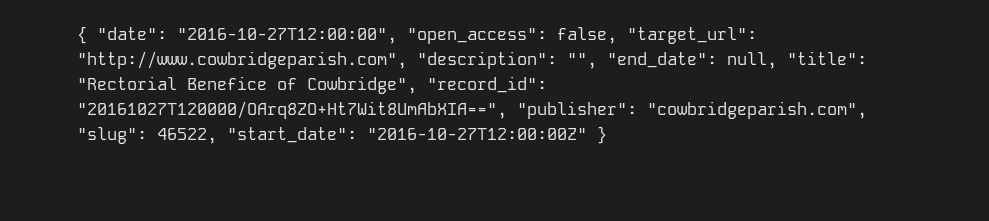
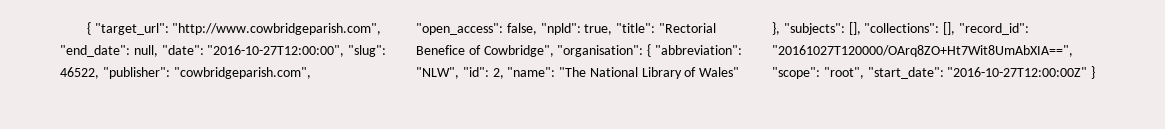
[77,26,757,44] [77,51,777,69] { "date": "2016-10-27T12:00:00", "open_access": false, "target_url": "http://www.cowbridgeparish.com", "description": "", "end_date": null, -> [86,22,382,35] [60,45,387,57] [60,67,311,79] [416,23,613,35] { "target_url": "http://www.cowbridgeparish.com", "end_date": null, "date": "2016-10-27T12:00:00", "slug": 46522, "publisher": "cowbridgeparish.com", "open_access": false, "npld": true,
[427,76,547,93] [77,101,867,119] [77,127,217,144] "record_id": "20161027T120000/OArq8ZO+Ht7Wit8UmAbXIA==", "publisher": "cowbridgeparish.com", "slug": 46522, -> [557,44,742,57] [416,67,740,79] [772,22,1029,35] [772,45,1073,57] [772,67,864,79] "organisation": { "abbreviation": "NLW", "id": 2, "name": "The National Library of Wales" }, "subjects": [], "collections": [], "record_id": "20161027T120000/OArq8ZO+Ht7Wit8UmAbXIA==", "scope": "root",

